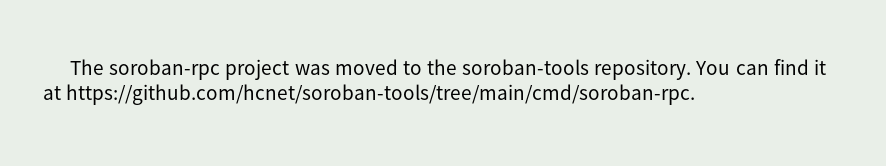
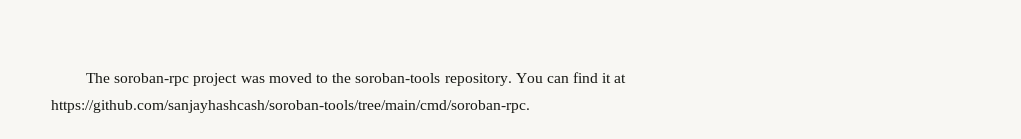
[66,84,696,105] https://github.com/hcnet/soroban-tools/tree/main/cmd/soroban-rpc. -> [51,100,530,113] https://github.com/sanjayhashcash/soroban-tools/tree/main/cmd/soroban-rpc.

